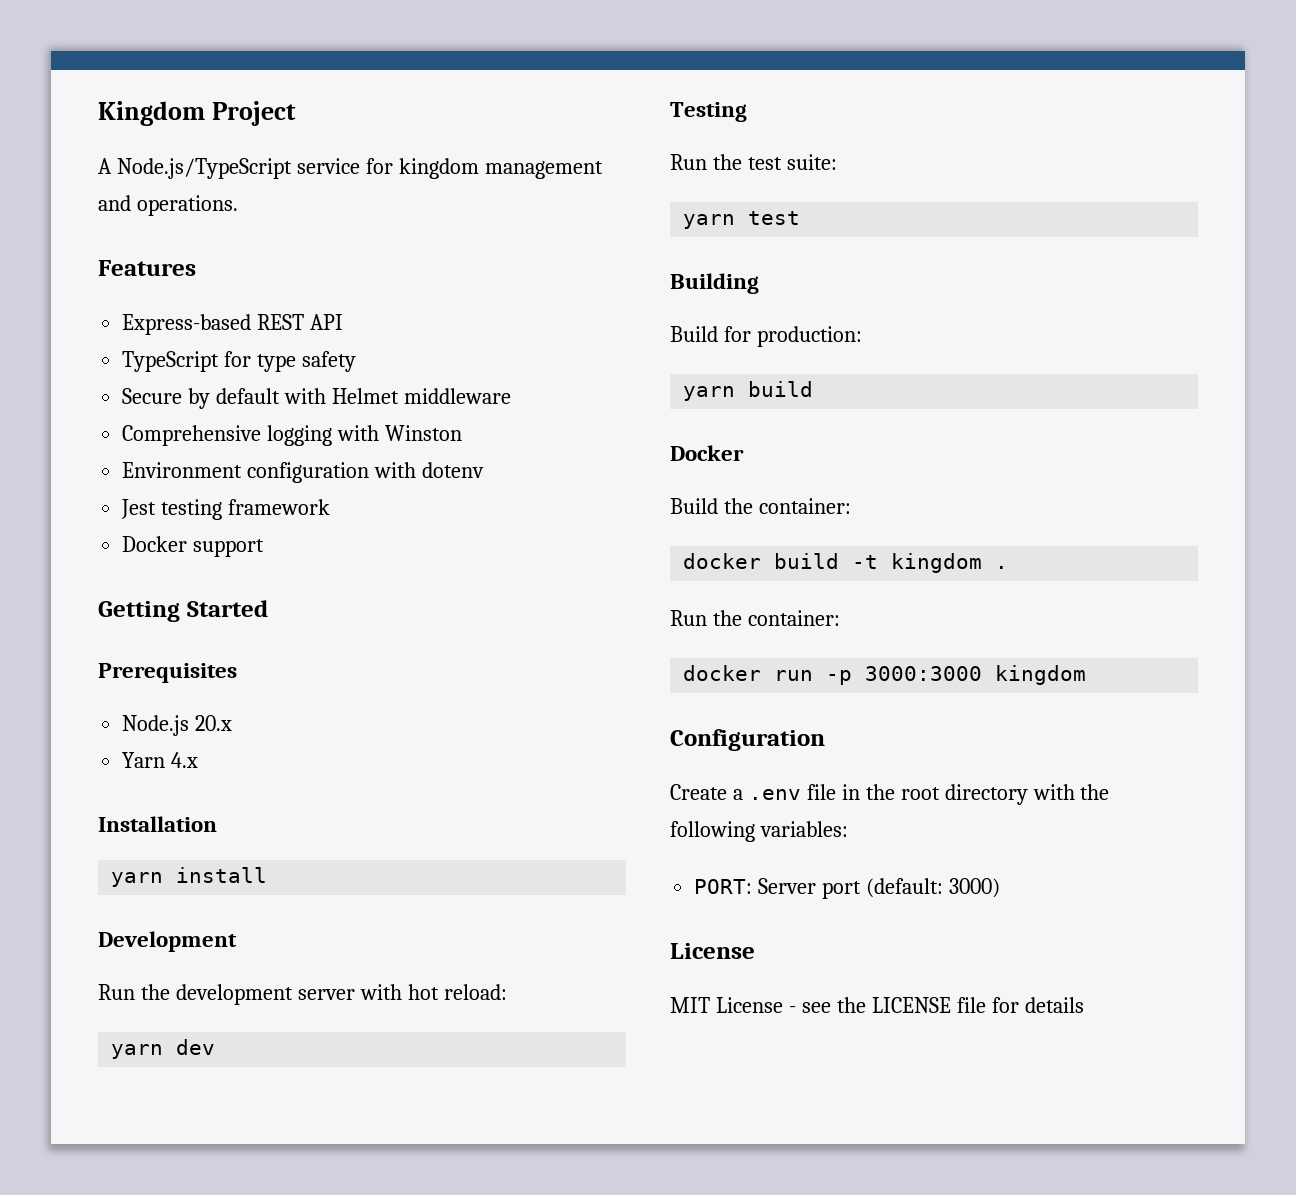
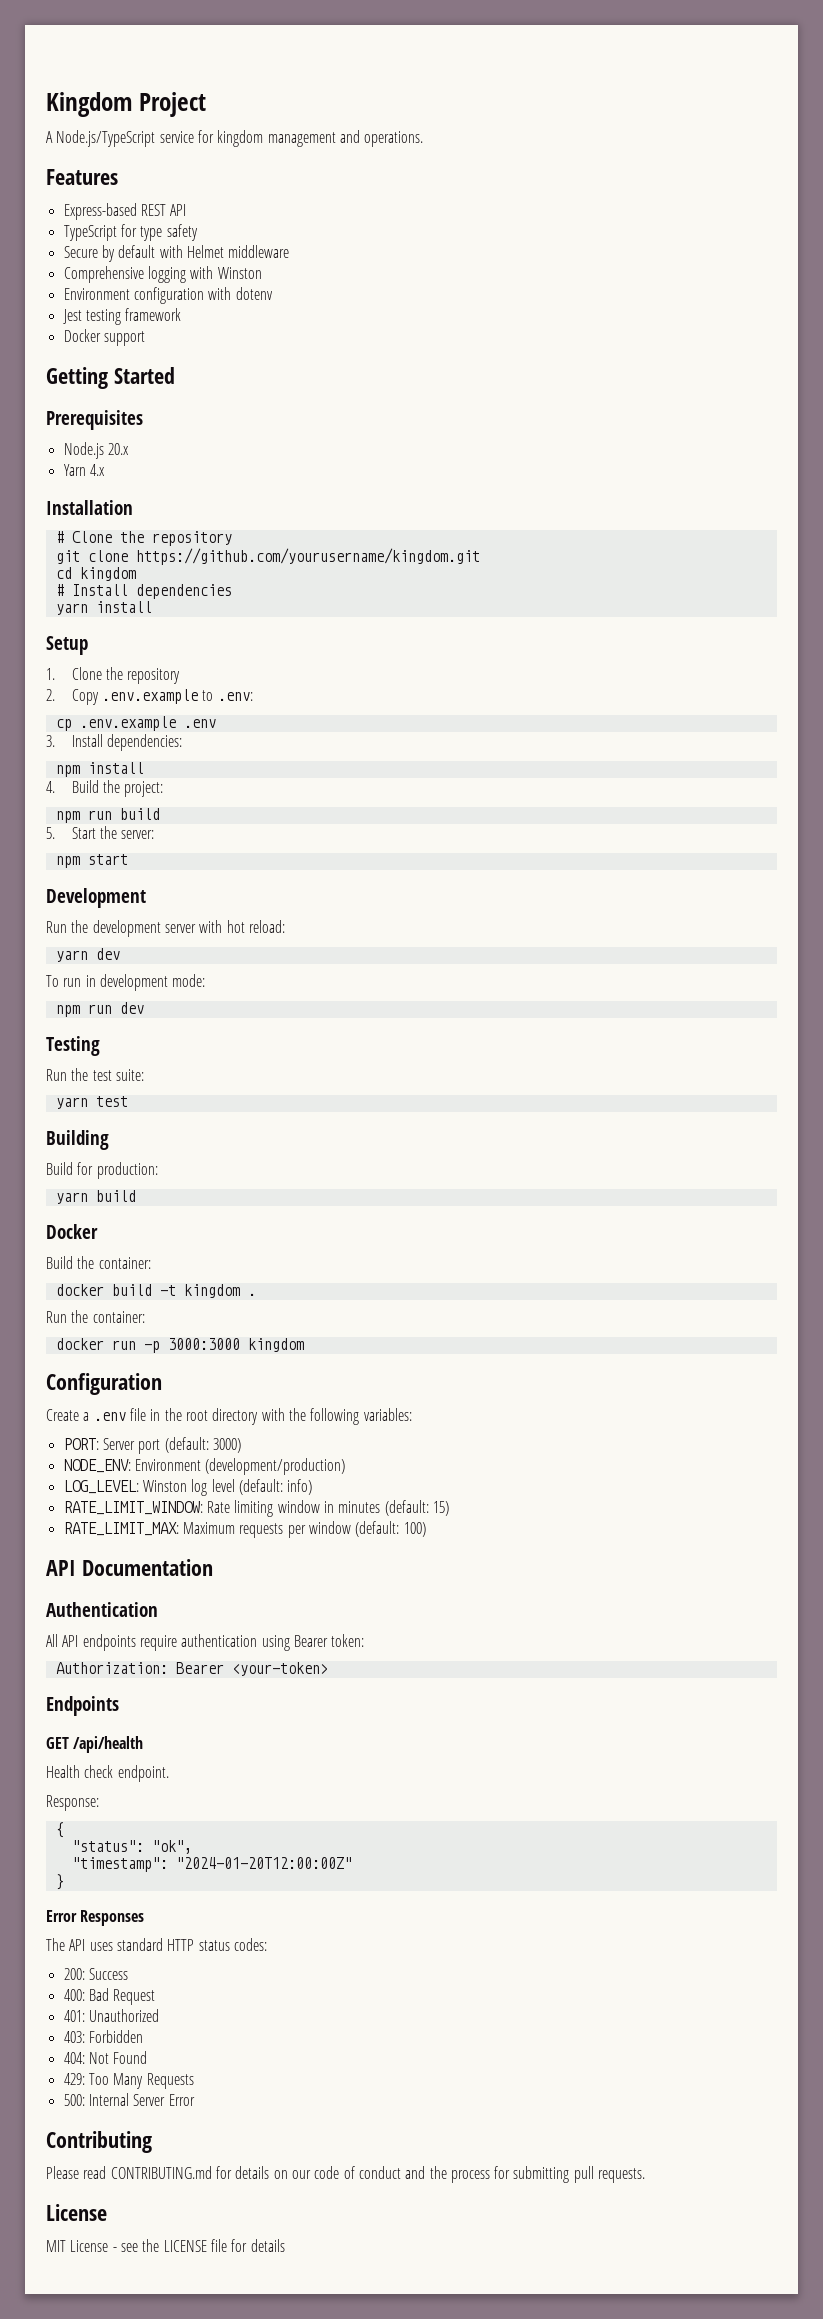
[111,867,268,887] yarn install -> [55,531,232,546] [55,548,480,565] [55,567,136,581] [55,584,232,599] [55,601,152,615] [46,636,88,655] [46,667,181,684] [46,689,253,705] [55,716,216,731] [46,734,183,751] [55,762,144,777] [46,780,164,797] [55,808,160,823] [46,826,155,839] [55,854,128,868] # Clone the repository // git clone https://github.com/yourusername/kingdom.git // cd kingdom // # Install dependencies // yarn install // Setup // 1. Clone the repository // 2. Copy .env.example to .env: // cp .env.example .env // 3. Install dependencies: // npm install // 4. Build the project: // npm run build // 5. Start the server: // npm start
(216, 1047) none -> [46,974,206,991] [55,1002,144,1017] // To run in development mode: // npm run dev
(1000, 888) none -> [63,1458,346,1475] [63,1479,313,1496] [63,1500,449,1517] [63,1521,426,1538] [46,1559,213,1576] [46,1602,158,1617] [46,1634,365,1651] [55,1662,328,1676] [46,1696,119,1716] [46,1736,144,1753] [46,1765,169,1782] [46,1795,99,1811] [55,1822,64,1838] [71,1840,192,1854] [71,1857,352,1872] [55,1874,64,1890] [46,1910,145,1926] [46,1938,267,1951] [63,1968,128,1980] [63,1988,156,2005] [63,2009,159,2022] [63,2030,143,2043] [63,2051,148,2064] [63,2073,194,2089] [63,2093,195,2106] [46,2131,152,2153] [46,2166,646,2183] // NODE_ENV: Environment (development/production) // LOG_LEVEL: Winston log level (default: info) // RATE_LIMIT_WINDOW: Rate limiting window in minutes (default: 15) // RATE_LIMIT_MAX: Maximum requests per window (default: 100) // API Documentation // Authentication // All API endpoints require authentication using Bearer token: // Authorization: Bearer <your-token> // Endpoints // GET /api/health // Health check endpoint. // Response: // { // "status": "ok", // "timestamp": "2024-01-20T12:00:00Z" // } // Error Responses // The API uses standard HTTP status codes: // 200: Success // 400: Bad Request // 401: Unauthorized // 403: Forbidden // 404: Not Found // 429: Too Many Requests // 500: Internal Server Error // Contributing // Please read CONTRIBUTING.md for details on our code of conduct and the process for submitting pull requests.

